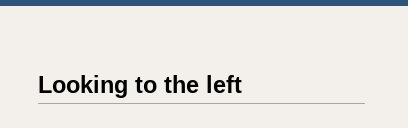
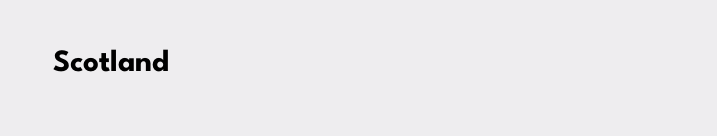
[38,75,242,98] Looking to the left -> [53,49,169,72] Scotland

